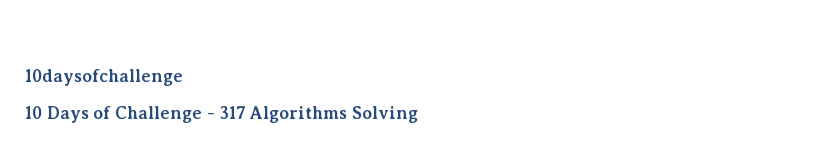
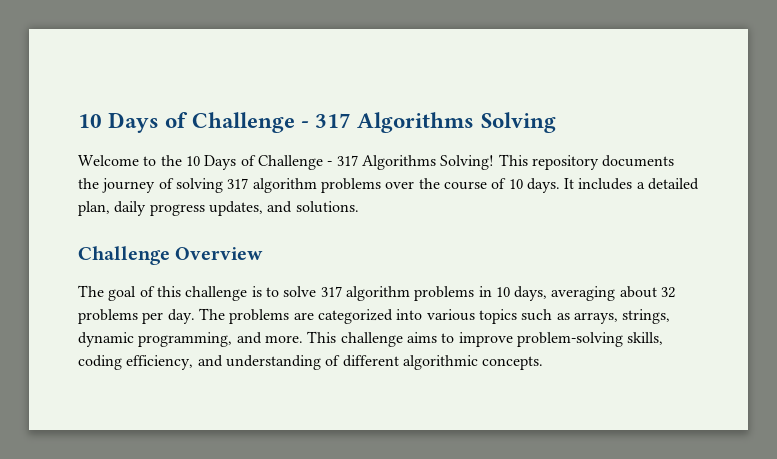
[25,69,183,86] 10daysofchallenge // -> (78, 121) none
(419, 114) none -> [78,154,675,170] [78,178,700,193] [78,201,359,216] [78,246,264,265] [78,285,676,301] [78,308,671,324] [78,331,664,347] [78,355,544,370] // Welcome to the 10 Days of Challenge - 317 Algorithms Solving! This repository documents the journey of solving 317 algorithm problems over the course of 10 days. It includes a detailed plan, daily progress updates, and solutions. // Challenge Overview // The goal of this challenge is to solve 317 algorithm problems in 10 days, averaging about 32 problems per day. The problems are categorized into various topics such as arrays, strings, dynamic programming, and more. This challenge aims to improve problem-solving skills, coding efficiency, and understanding of different algorithmic concepts.

